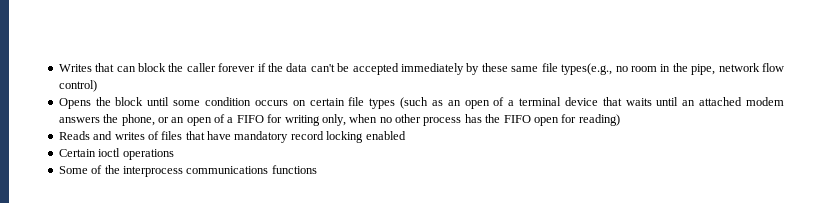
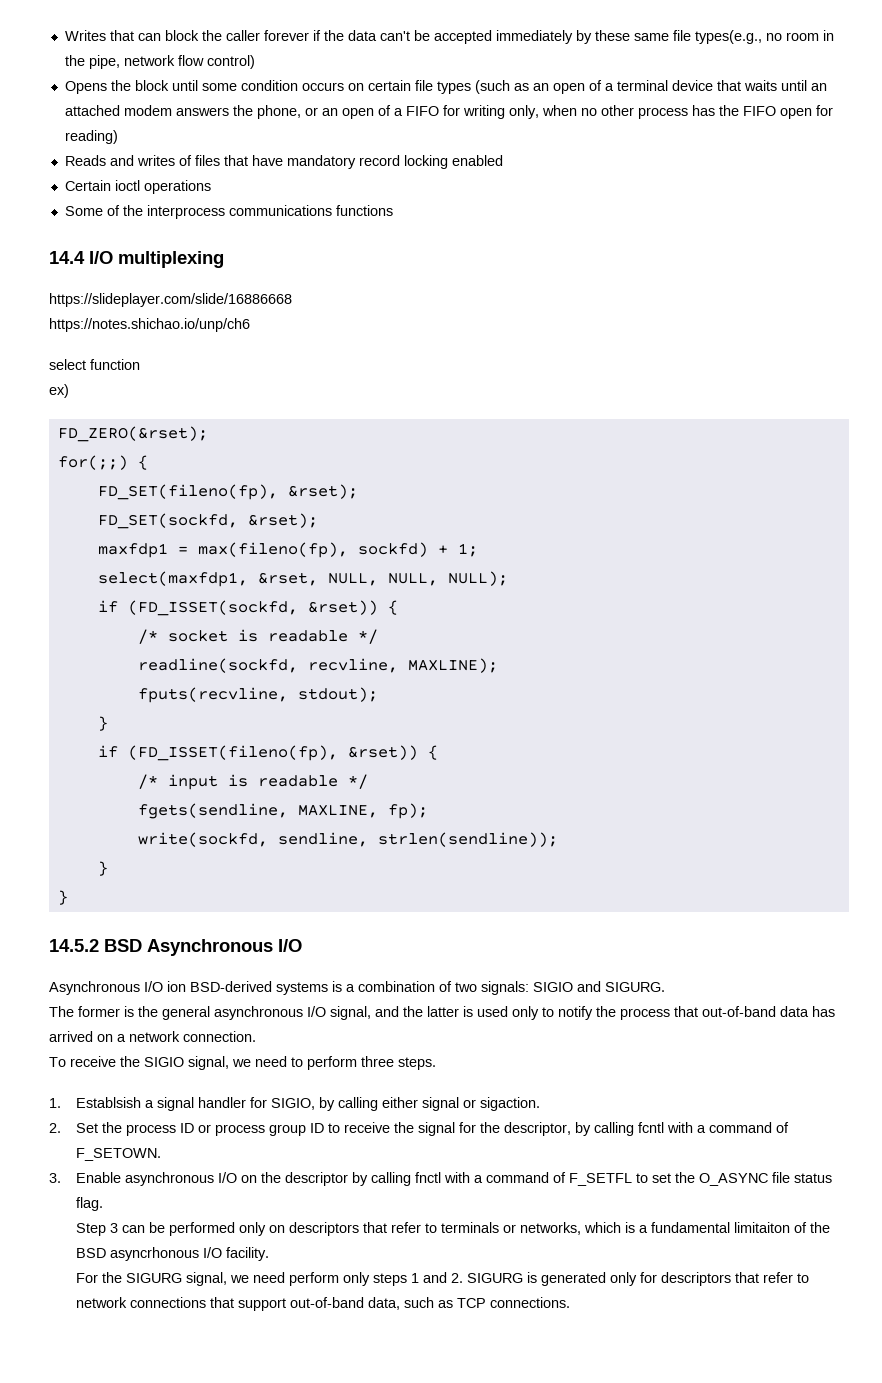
(317, 169) none -> [49,251,224,268] [49,293,292,307] [49,318,250,332] [49,359,140,370] [49,384,69,398] [57,426,208,442] [57,455,148,470] [97,484,358,500] [97,513,318,529] [97,542,478,558] [97,571,508,587] [97,600,398,616] [137,629,378,644] [137,658,498,673] [137,687,378,703] [97,716,108,731] [97,745,438,761] [137,774,368,790] [137,803,428,819] [137,832,558,847] [97,861,108,876] [57,890,68,905] [49,939,302,956] [49,981,665,995] [49,1006,835,1020] [49,1031,256,1042] [49,1056,436,1070] [49,1097,541,1111] [49,1122,790,1136] [76,1148,162,1161] [49,1172,833,1186] [76,1197,104,1211] [76,1222,831,1236] [76,1247,270,1261] [76,1272,810,1286] [76,1297,571,1311] // 14.4 I/O multiplexing // https://slideplayer.com/slide/16886668 // https://notes.shichao.io/unp/ch6 // select function // ex) // FD_ZERO(&rset); // for(;;) { // FD_SET(fileno(fp), &rset); // FD_SET(sockfd, &rset); // maxfdp1 = max(fileno(fp), sockfd) + 1; // select(maxfdp1, &rset, NULL, NULL, NULL); // if (FD_ISSET(sockfd, &rset)) { // /* socket is readable */ // readline(sockfd, recvline, MAXLINE); // fputs(recvline, stdout); // } // if (FD_ISSET(fileno(fp), &rset)) { // /* input is readable */ // fgets(sendline, MAXLINE, fp); // write(sockfd, sendline, strlen(sendline)); // } // } // 14.5.2 BSD Asynchronous I/O // Asynchronous I/O ion BSD-derived systems is a combination of two signals: SIGIO and SIGURG. // The former is the general asynchronous I/O signal, and the latter is used only to notify the process that out-of-band data has arrived on a network connection. // To receive the SIGIO signal, we need to perform three steps. // 1. Establsish a signal handler for SIGIO, by calling either signal or sigaction. // 2. Set the process ID or process group ID to receive the signal for the descriptor, by calling fcntl with a command of F_SETOWN. // 3. Enable asynchronous I/O on the descriptor by calling fnctl with a command of F_SETFL to set the O_ASYNC file status flag. // Step 3 can be performed only on descriptors that refer to terminals or networks, which is a fundamental limitaiton of the BSD asyncrhonous I/O facility. // For the SIGURG signal, we need perform only steps 1 and 2. SIGURG is generated only for descriptors that refer to network connections that support out-of-band data, such as TCP connections.

